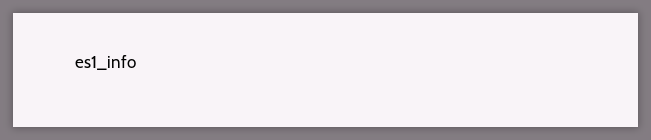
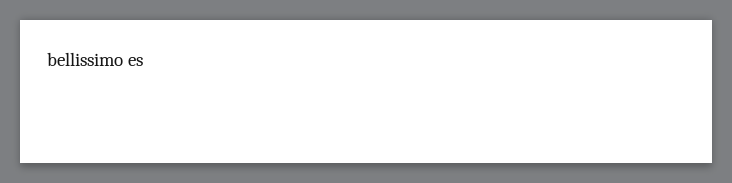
[75,55,136,70] es1_info -> [47,52,144,66] bellissimo es

